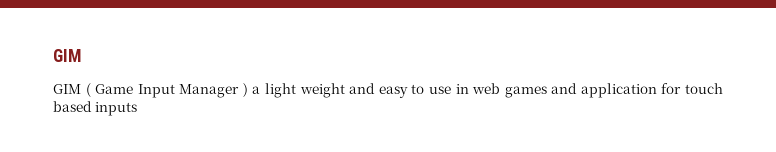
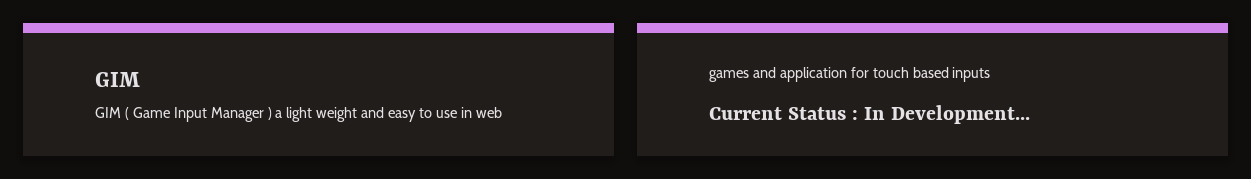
(137, 109) none -> [709,105,1031,124] // Current Status : In Development...

